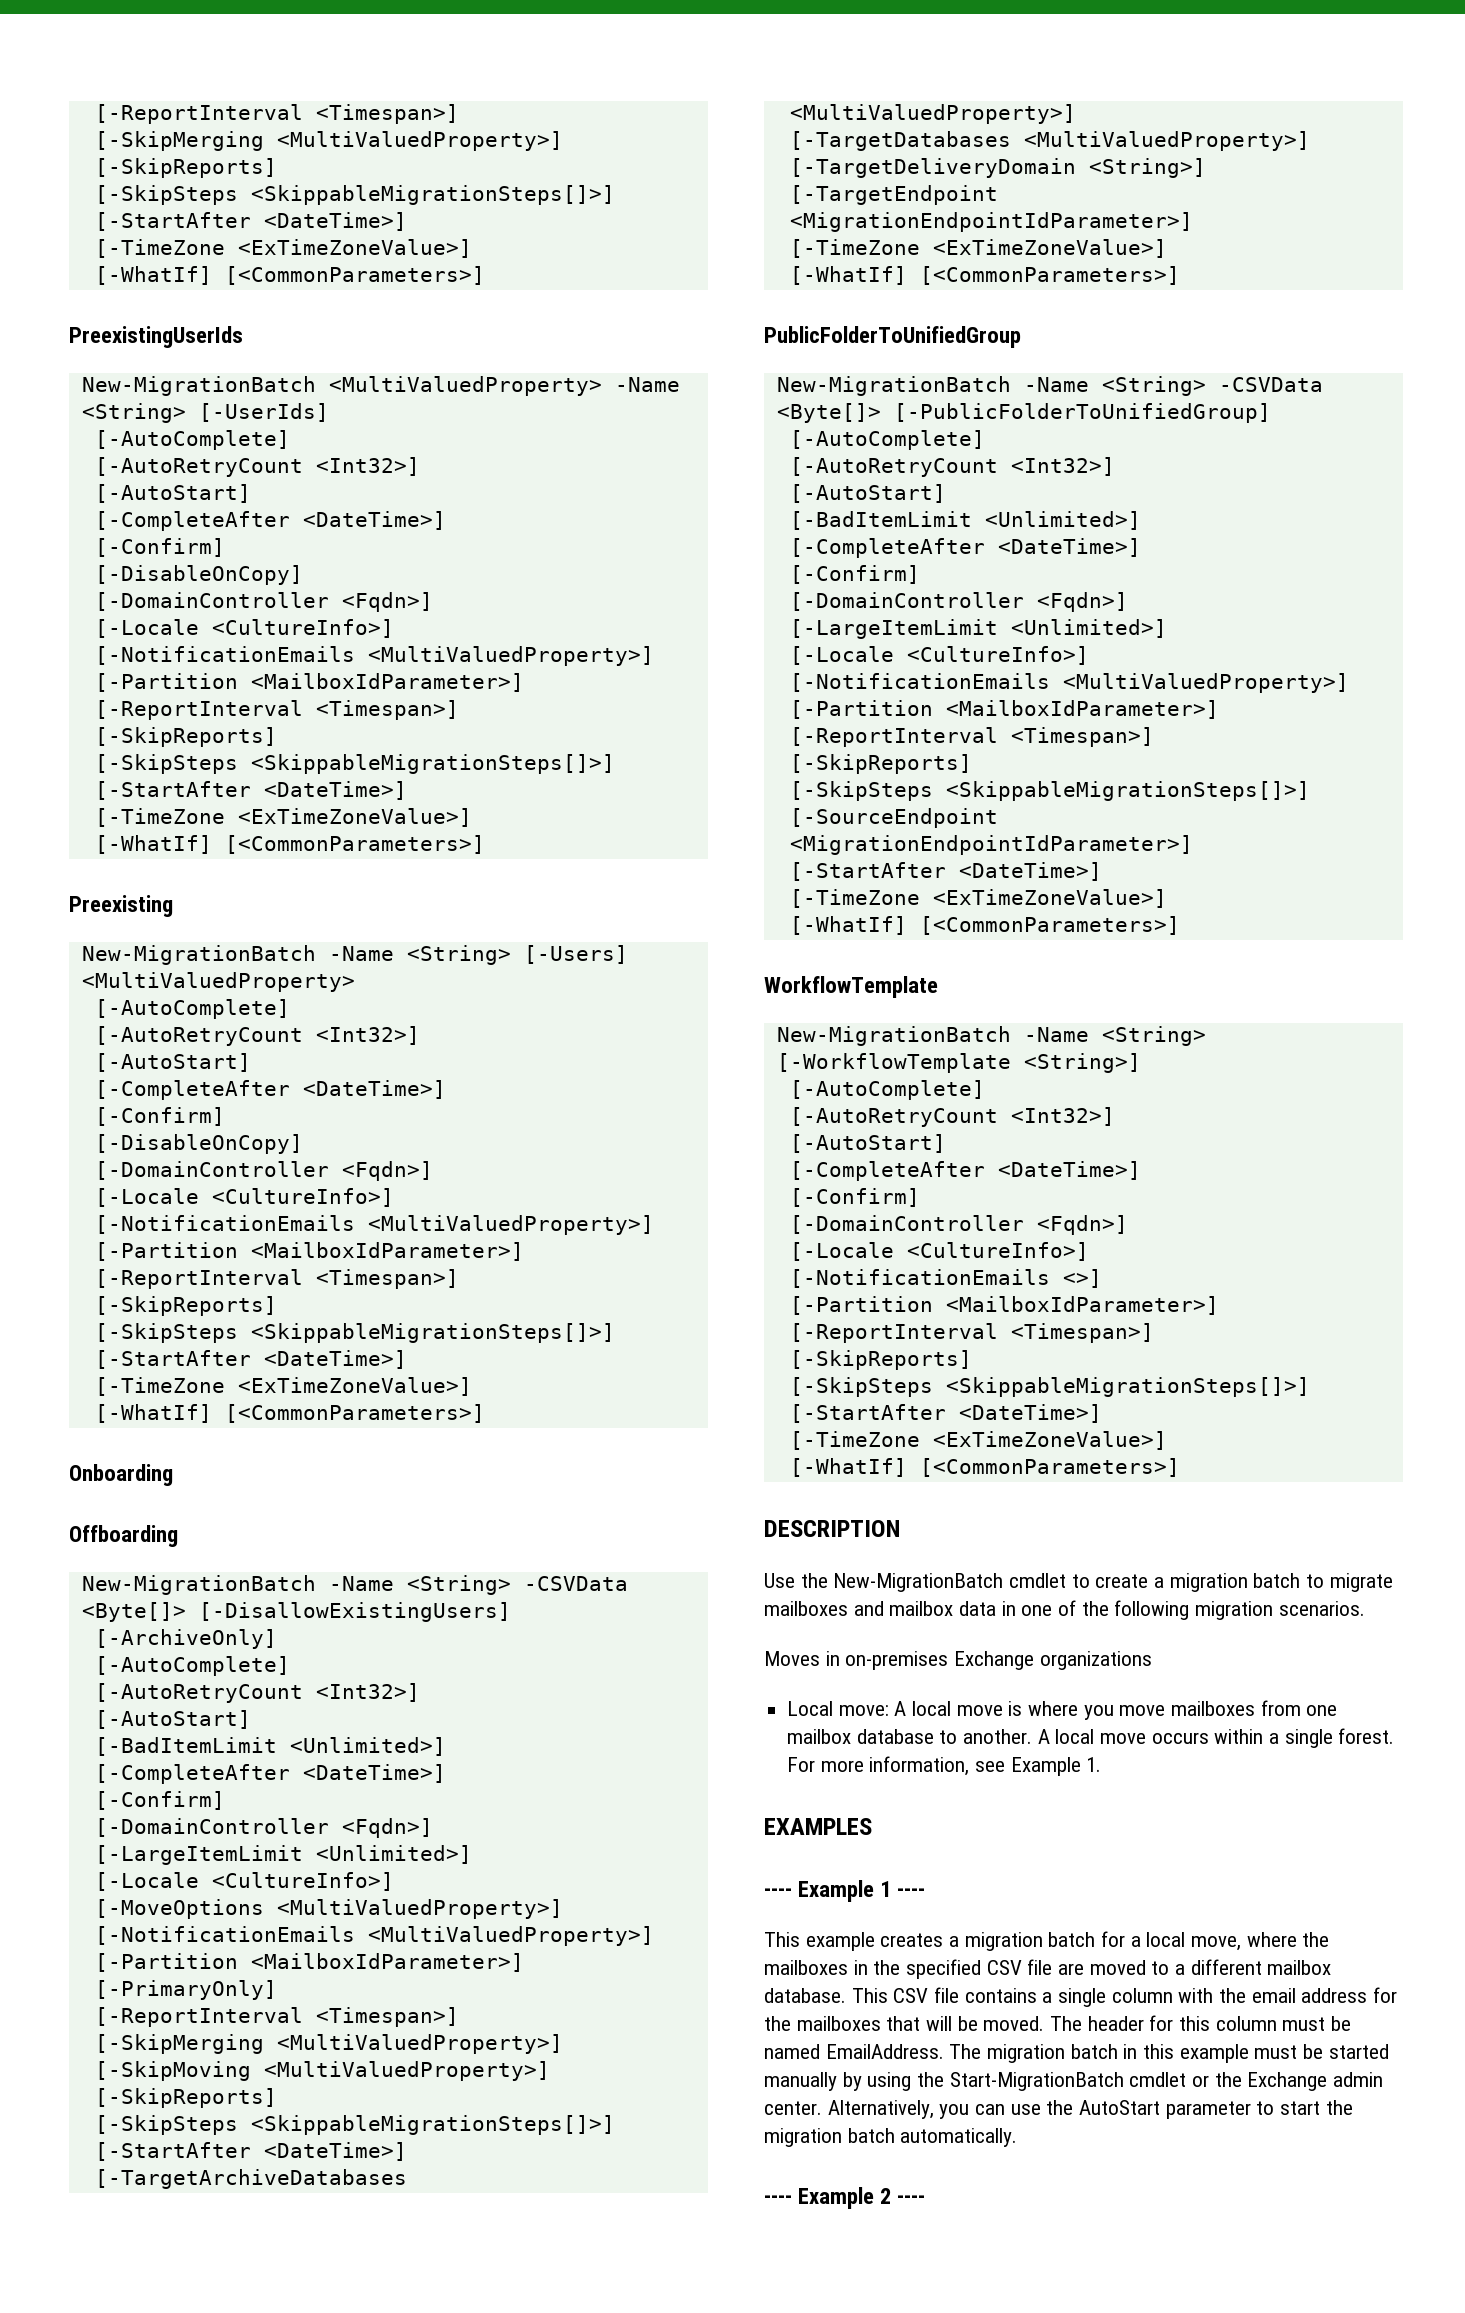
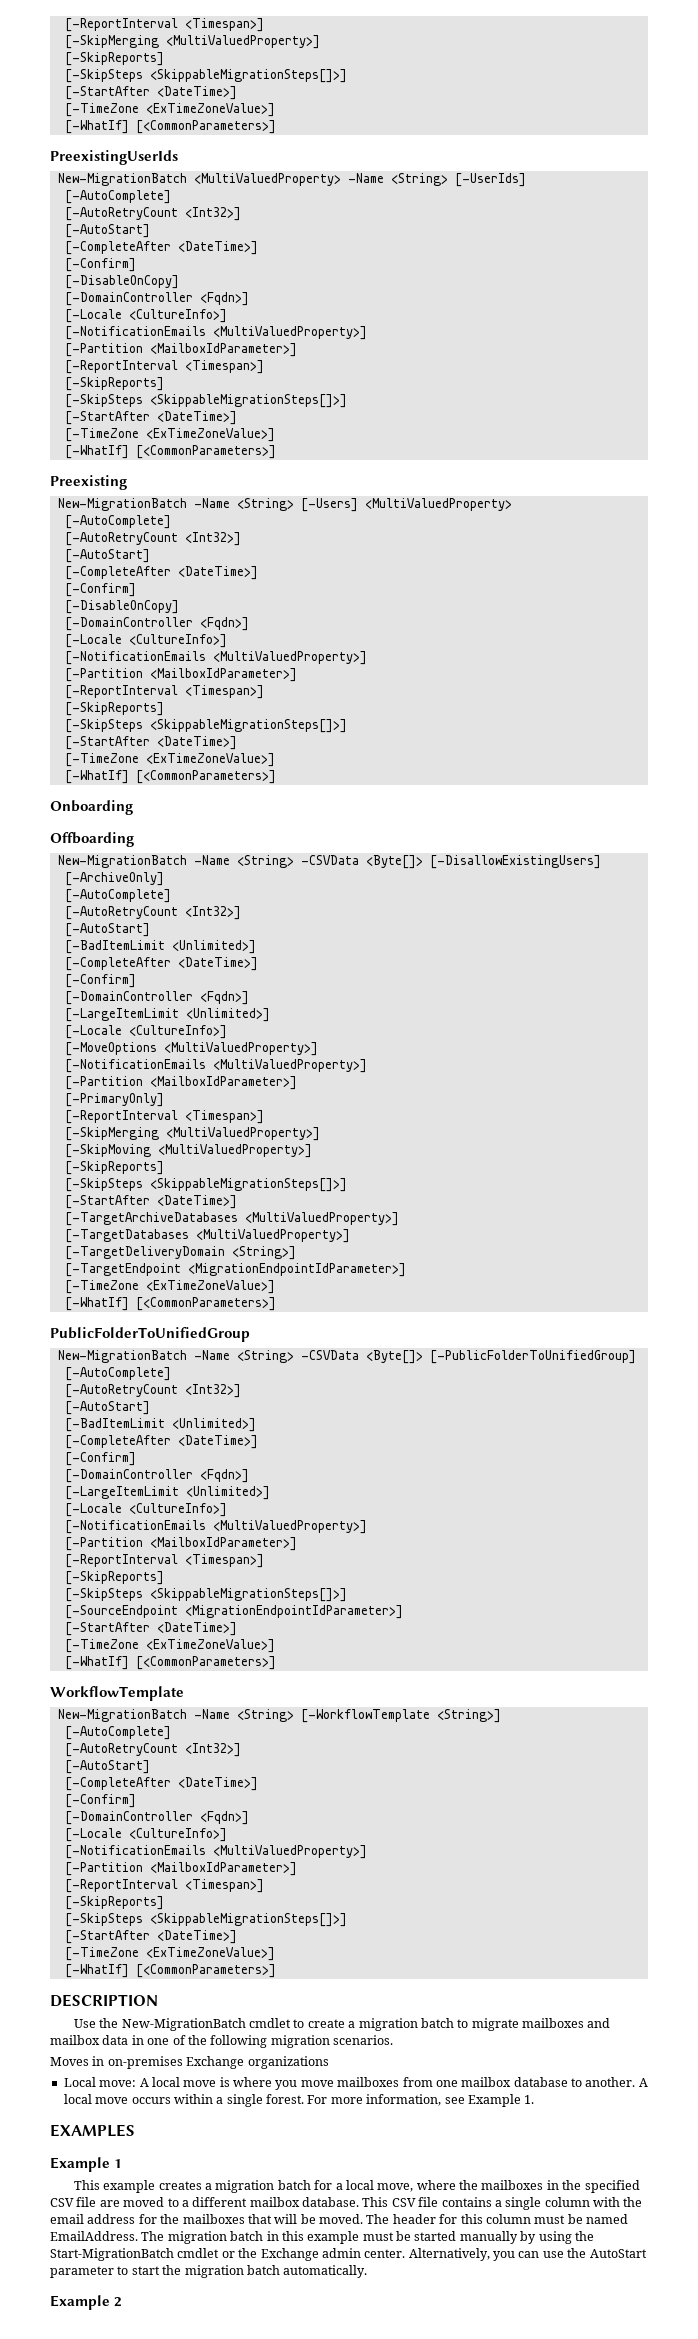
[1062,1269,1102,1288] <>] -> [212,1845,367,1859] <MultiValuedProperty>]
[764,1888,792,1897] ---- -> (135, 2130) none
[897,1888,926,1897] ---- -> (123, 2163) none
[764,2195,792,2204] ---- -> (368, 2271) none
[897,2195,926,2204] ---- -> (123, 2302) none

